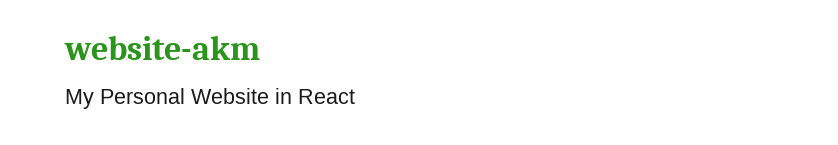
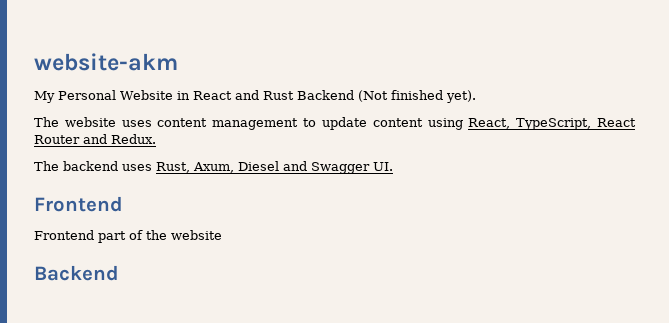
(355, 96) none -> [234,90,476,103] [34,117,636,130] [34,134,156,144] [34,161,393,174] [34,196,123,212] [34,230,222,243] [34,265,119,281] and Rust Backend (Not finished yet). // The website uses content management to update content using React, TypeScript, React Router and Redux. // The backend uses Rust, Axum, Diesel and Swagger UI. // Frontend // Frontend part of the website // Backend

